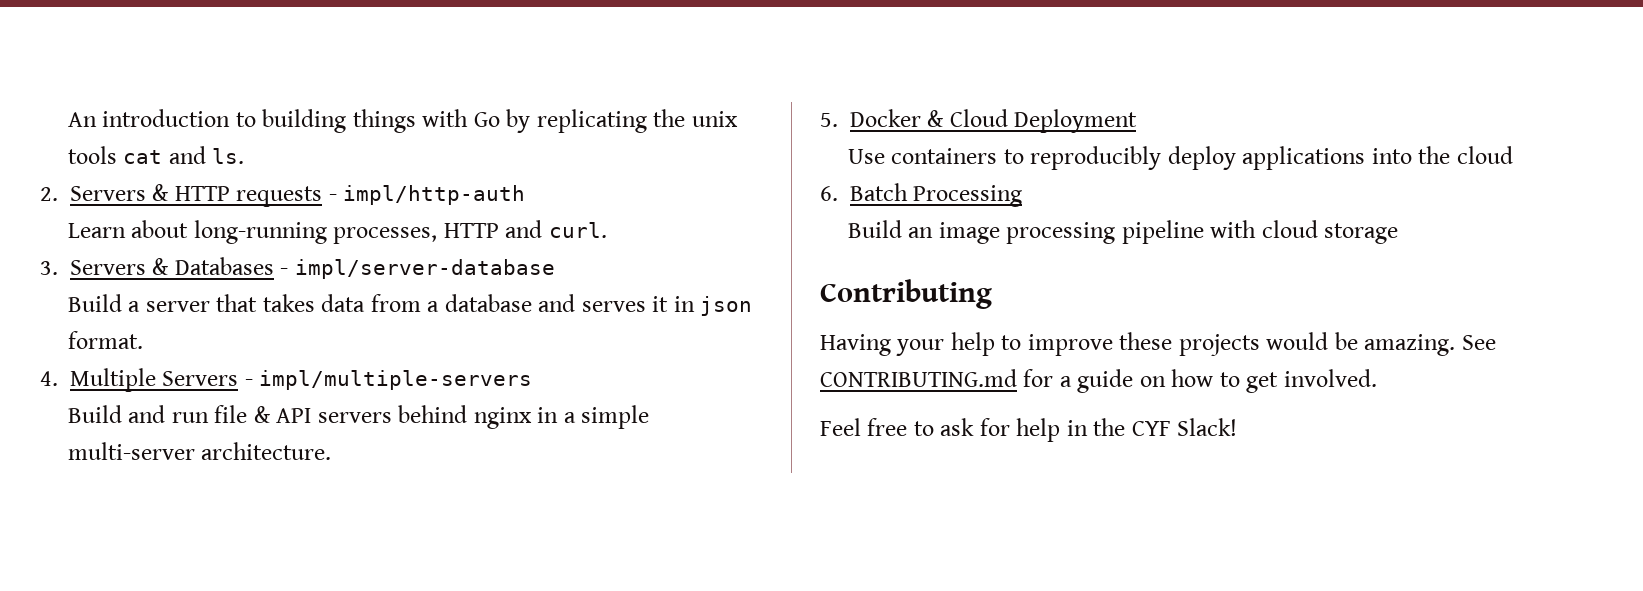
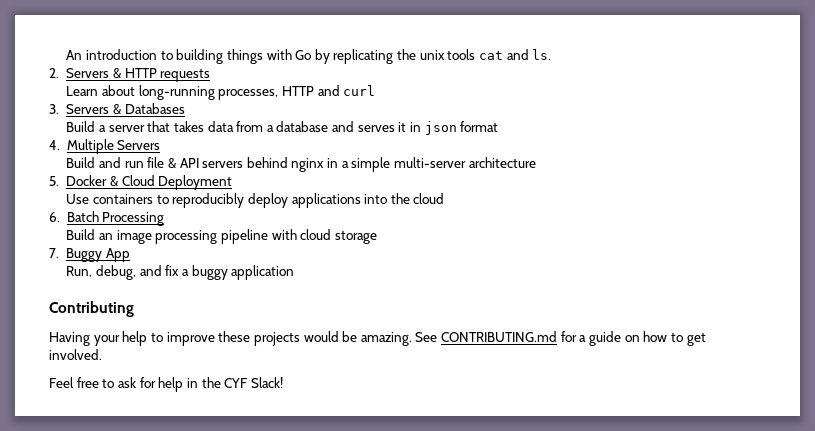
[328,185,526,205] - impl/http-auth -> (211, 75) none
[548,222,607,238] curl. -> [343,85,376,96] curl
[280,259,555,279] - impl/server-database -> (185, 108) none
[67,331,143,349] format. -> [460,121,499,132] format
[244,370,533,390] - impl/multiple-servers -> (161, 145) none
[201,442,332,460] architecture. -> [468,157,536,168] architecture
(1399, 233) none -> [49,248,130,262] [66,265,295,280] // 7. Buggy App // Run, debug, and fix a buggy application

